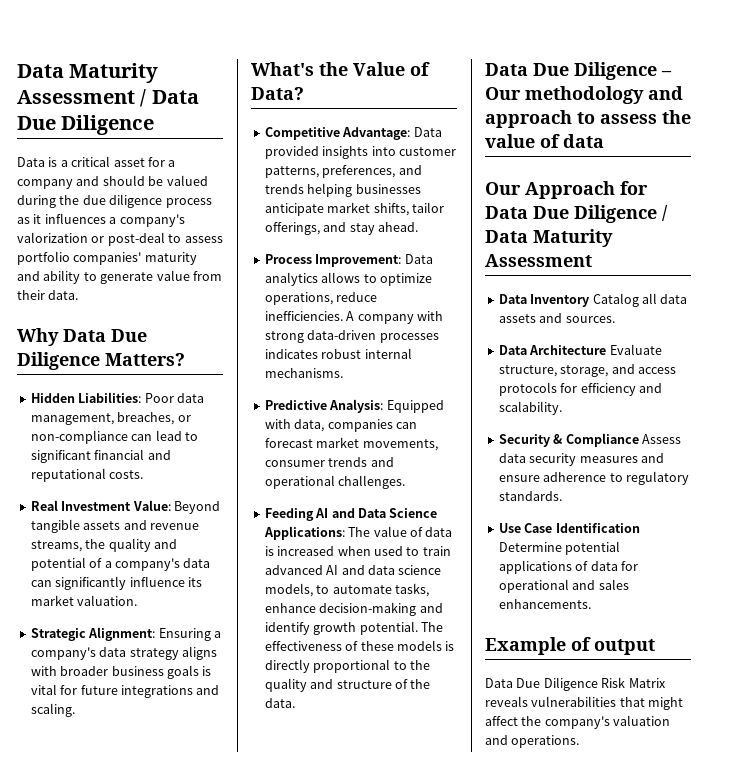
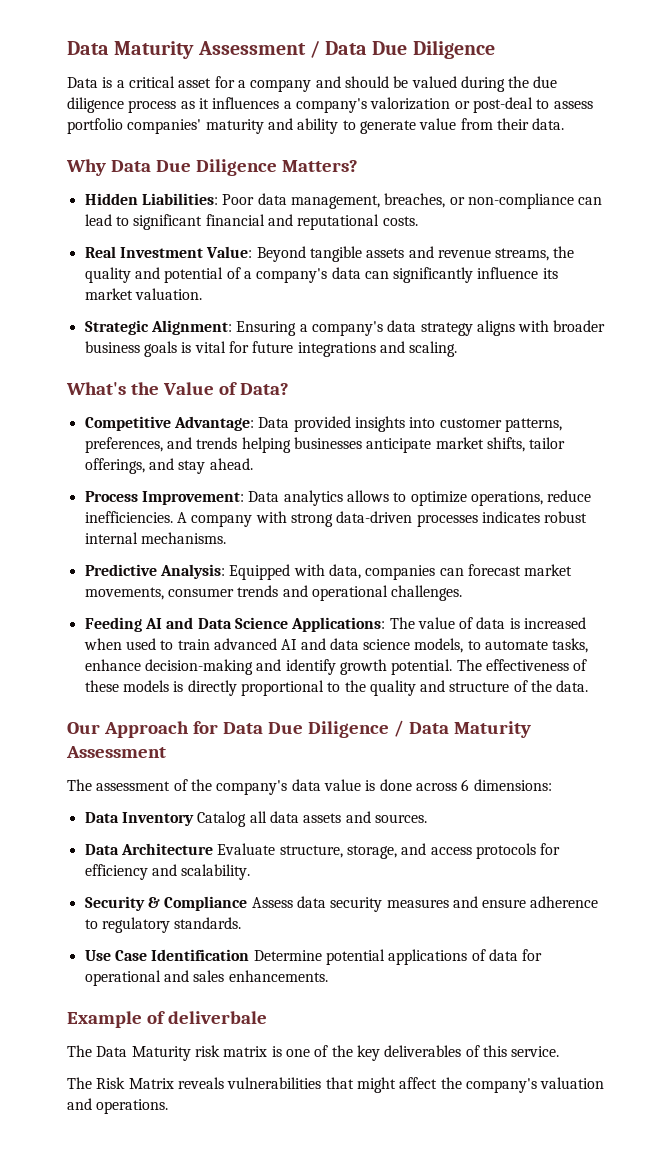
[485,62,672,80] [485,86,683,104] [485,110,691,128] [485,134,604,148] // Data Due Diligence – Our methodology and approach to assess the value of data -> (589, 686) none
(592, 260) none -> [67,779,552,795] // The assessment of the company's data value is done across 6 dimensions:
[594,639,655,655] [485,677,598,691] output // Data Due Diligence -> [167,1011,267,1024] [67,1045,560,1061] [67,1077,92,1089] deliverbale // The Data Maturity risk matrix is one of the key deliverables of this service. // The

